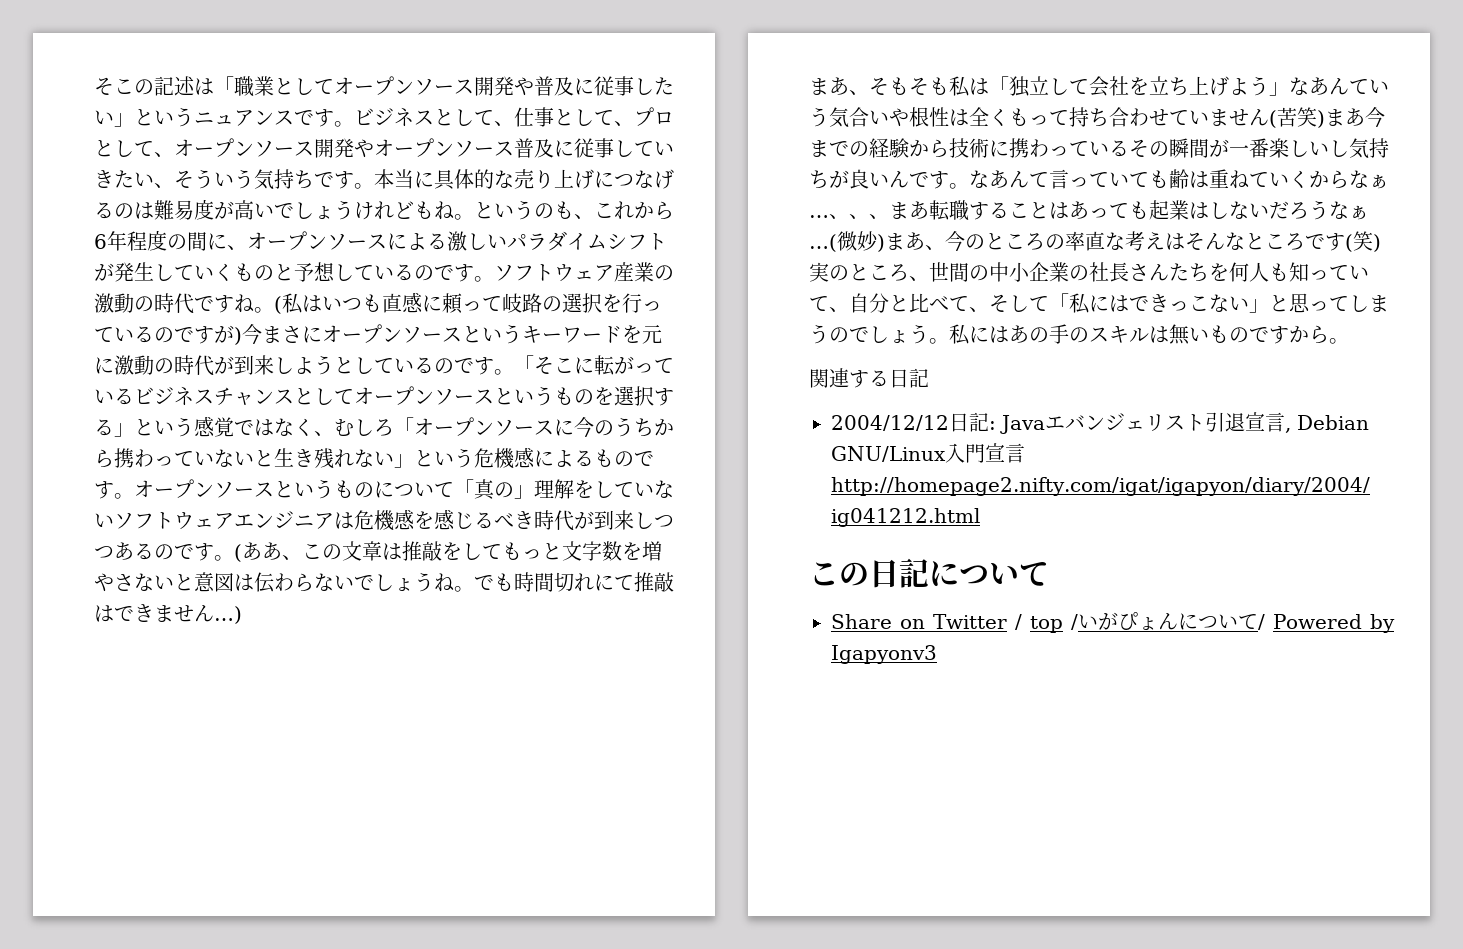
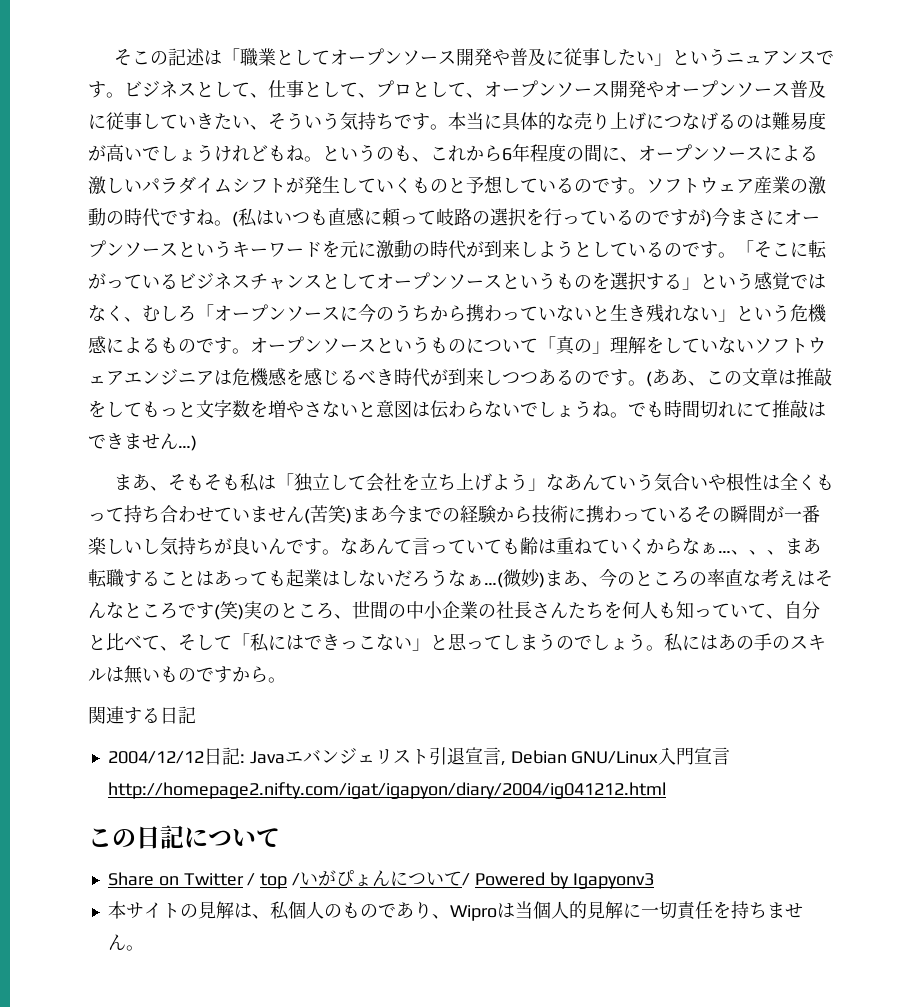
(937, 654) none -> [107,901,803,921] [107,934,144,951] // 本サイトの見解は、私個人のものであり、Wiproは当個人的見解に一切責任を持ちません。

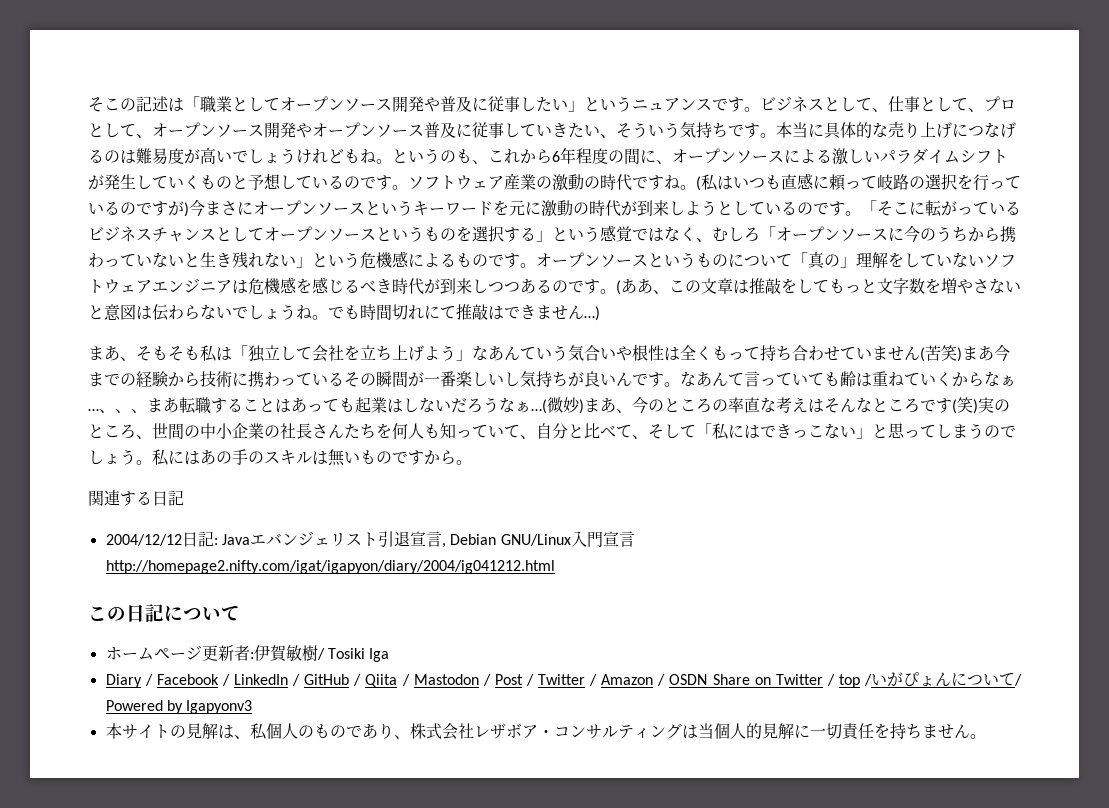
(280, 837) none -> [105,645,390,662] [105,674,708,688] ホームページ更新者:伊賀敏樹/ Tosiki Iga // Diary / Facebook / LinkedIn / GitHub / Qiita / Mastodon / Post / Twitter / Amazon / OSDN
[449,905,497,921] Wipro -> [409,723,682,740] 株式会社レザボア・コンサルティング

